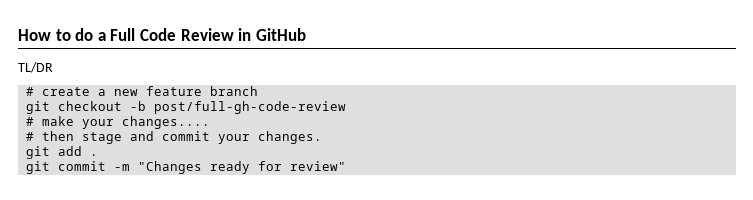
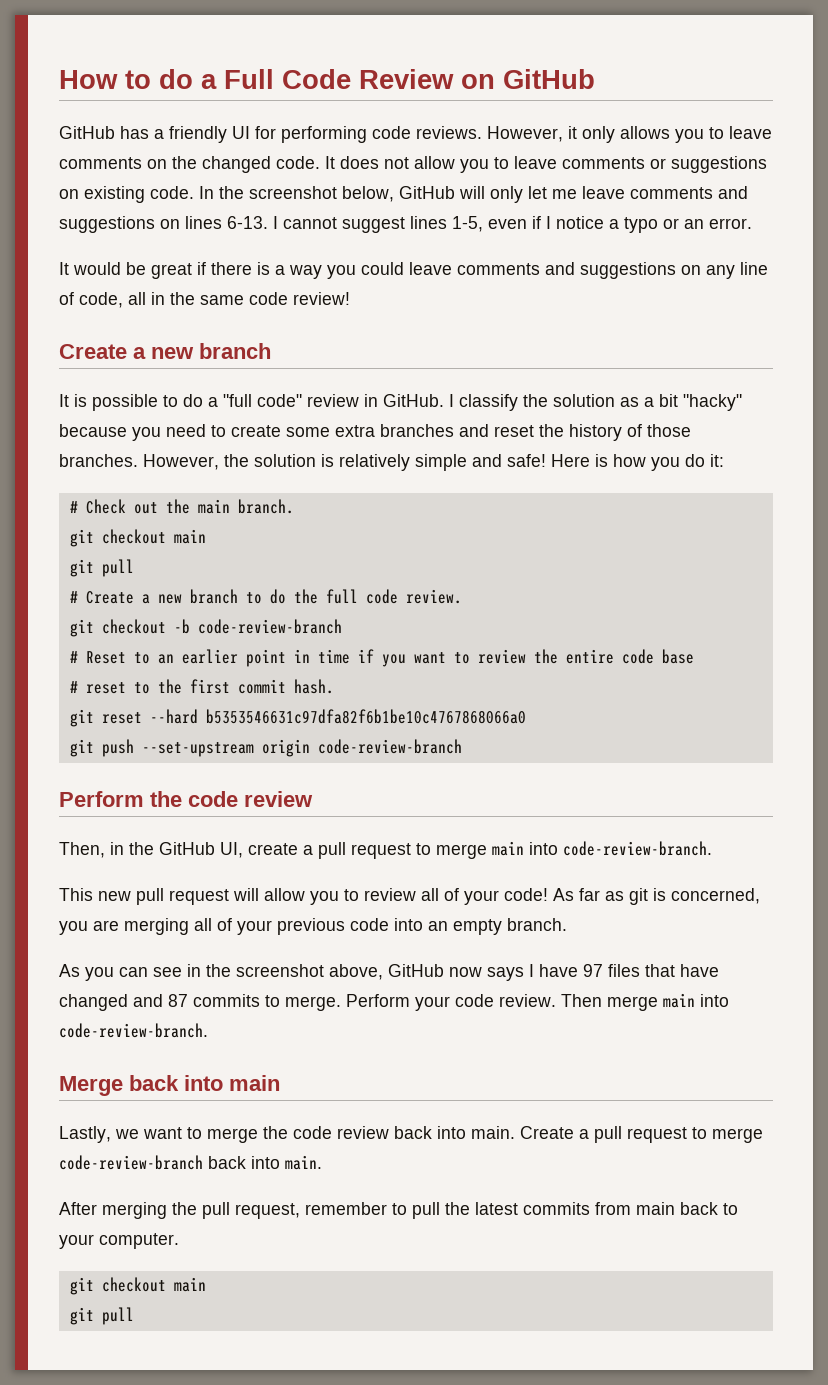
[238,28,252,41] in -> [461,74,495,89] on
[18,62,53,73] [26,86,259,96] TL/DR // # create a new feature branch -> [59,126,772,143] [59,156,767,173] [59,186,748,203] [59,216,752,233] [59,262,768,279] [59,292,350,308] [59,343,271,359] [59,394,742,411] [59,424,691,441] [59,454,724,471] [69,499,294,514] [69,529,206,547] [69,559,134,577] [69,589,462,604] GitHub has a friendly UI for performing code reviews. However, it only allows you to leave comments on the changed code. It does not allow you to leave comments or suggestions on existing code. In the screenshot below, GitHub will only let me leave comments and suggestions on lines 6-13. I cannot suggest lines 1-5, even if I notice a typo or an error. // It would be great if there is a way you could leave comments and suggestions on any line of code, all in the same code review! // Create a new branch // It is possible to do a "full code" review in GitHub. I classify the solution as a bit "hacky" because you need to create some extra branches and reset the history of those branches. However, the solution is relatively simple and safe! Here is how you do it: // # Check out the main branch. // git checkout main // git pull // # Create a new branch to do the full code review.
[154,101,347,114] [26,116,211,129] [26,131,323,144] [26,146,99,159] [26,161,347,174] post/full-gh-code-review // # make your changes.... // # then stage and commit your changes. // git add . // git commit -m "Changes ready for review" -> [197,619,342,634] [69,649,694,667] [69,679,334,694] [69,709,526,727] [69,739,462,757] [59,791,313,807] [59,841,712,859] [59,888,760,905] [59,918,567,935] [59,964,719,981] [59,993,729,1011] [59,1023,208,1038] [59,1075,280,1096] [59,1126,763,1143] [59,1155,322,1170] [59,1202,738,1219] [59,1233,179,1249] [69,1277,206,1295] [69,1307,134,1325] code-review-branch // # Reset to an earlier point in time if you want to review the entire code base // # reset to the first commit hash. // git reset --hard b5353546631c97dfa82f6b1be10c4767868066a0 // git push --set-upstream origin code-review-branch // Perform the code review // Then, in the GitHub UI, create a pull request to merge main into code-review-branch. // This new pull request will allow you to review all of your code! As far as git is concerned, you are merging all of your previous code into an empty branch. // As you can see in the screenshot above, GitHub now says I have 97 files that have changed and 87 commits to merge. Perform your code review. Then merge main into code-review-branch. // Merge back into main // Lastly, we want to merge the code review back into main. Create a pull request to merge code-review-branch back into main. // After merging the pull request, remember to pull the latest commits from main back to your computer. // git checkout main // git pull

